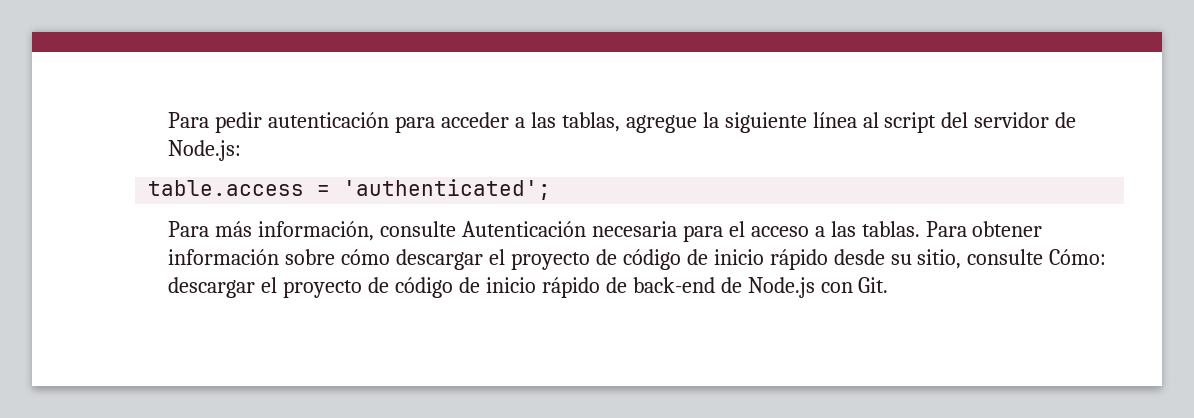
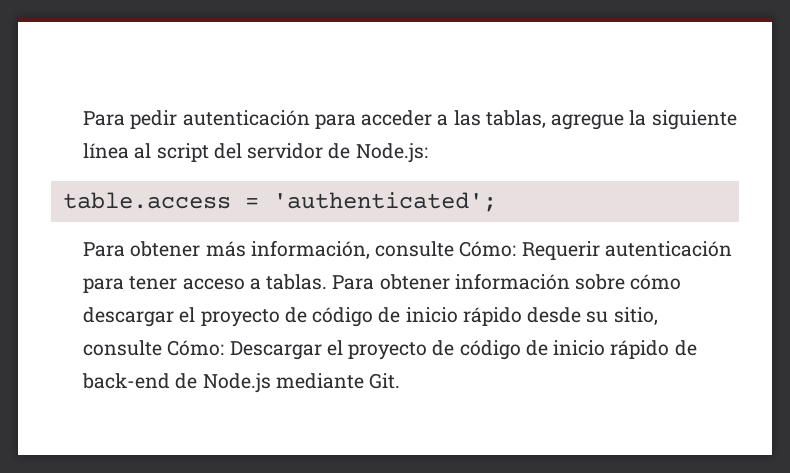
(210, 229) none -> [130,241,201,257] obtener
[461,221,745,242] Autenticación necesaria para el -> [459,241,732,260] [83,276,178,293] Cómo: Requerir autenticación para tener
[830,221,856,237] las -> (261, 284) none
[168,277,256,298] descargar -> [229,341,322,360] Descargar
[820,282,853,293] con -> [275,373,364,389] mediante

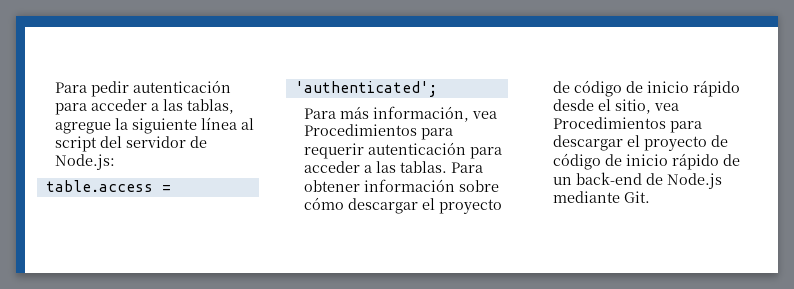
[130,241,201,257] obtener -> (337, 113) none
[375,241,732,260] [83,276,261,293] consulte Cómo: Requerir autenticación para tener acceso a -> [472,111,498,119] [304,124,454,140] [304,142,503,159] [304,161,397,173] vea Procedimientos para requerir autenticación para acceder a las
[586,307,658,325] [83,340,322,360] su sitio, consulte Cómo: Descargar -> [598,99,680,114] [553,117,703,133] [553,135,624,151] el sitio, vea Procedimientos para descargar
(697, 348) none -> [553,177,573,185] un

